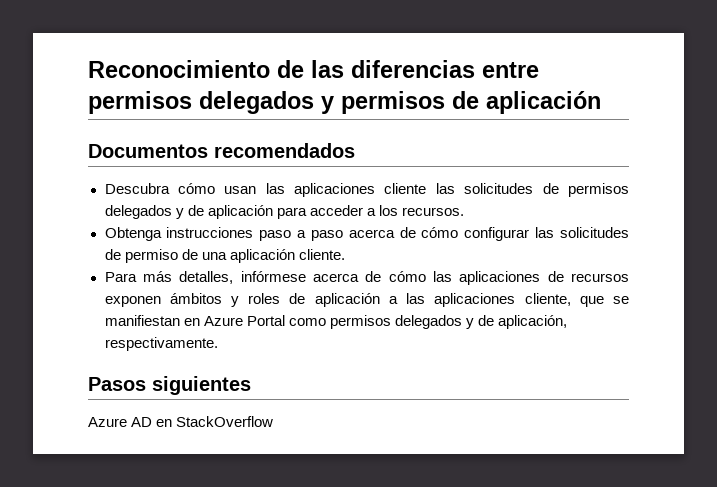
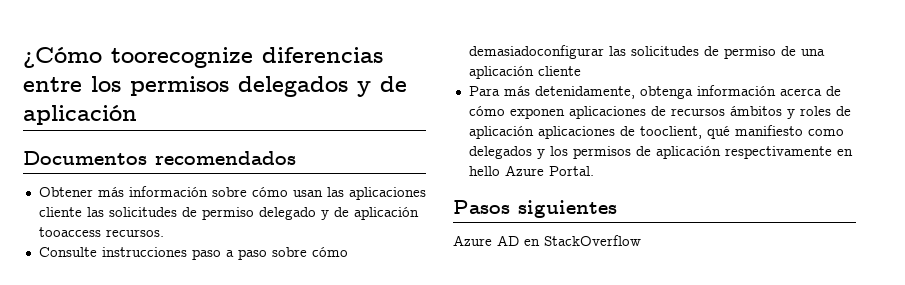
[88,60,344,78] Reconocimiento de las -> [23,47,253,68] ¿Cómo toorecognize
[88,91,445,114] permisos delegados y permisos -> [91,76,371,97] los permisos delegados y
[104,183,170,194] Descubra -> [38,186,247,197] Obtener más información sobre
[568,183,630,197] [104,205,398,219] permisos delegados y de aplicación para acceder a los -> [201,207,419,220] [38,227,101,237] permiso delegado y de aplicación tooaccess
[104,227,162,241] Obtenga -> [38,247,97,257] Consulte
[348,227,530,241] acerca de cómo configurar -> [271,247,348,257] [468,45,604,59] sobre cómo demasiadoconfigurar
[298,249,345,260] cliente. -> [537,66,581,76] cliente
[179,271,452,284] detalles, infórmese acerca de cómo las -> [534,85,841,99] [468,106,565,119] detenidamente, obtenga información acerca de cómo exponen
[104,296,161,307] exponen -> (725, 112) none
[388,293,630,307] [104,315,567,329] [104,337,218,351] a las aplicaciones cliente, que se manifiestan en Azure Portal como permisos delegados y de aplicación, respectivamente. -> [537,125,844,139] [468,146,853,159] [468,165,594,176] aplicaciones de tooclient, qué manifiesto como delegados y los permisos de aplicación respectivamente en hello Azure Portal.

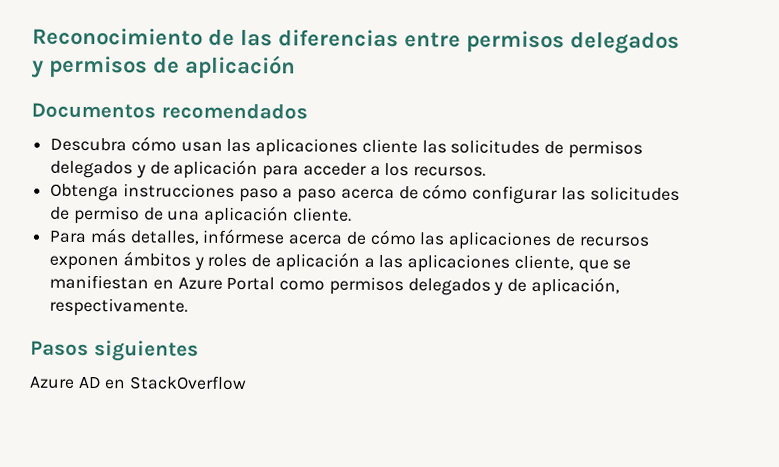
[23,47,253,68] ¿Cómo toorecognize -> [32,27,273,47] Reconocimiento de las
[91,76,371,97] los permisos delegados y -> [466,30,680,54] [32,55,148,79] permisos delegados y permisos
[38,186,247,197] Obtener más información sobre -> [50,137,128,152] Descubra
[201,207,419,220] [38,227,101,237] permiso delegado y de aplicación tooaccess -> [567,140,643,159] [50,159,410,180] permisos delegados y de aplicación para acceder a los
[38,247,97,257] Consulte -> [50,183,120,202] Obtenga
[271,247,348,257] [468,45,604,59] sobre cómo demasiadoconfigurar -> [340,184,559,205] acerca de cómo configurar
[537,66,581,76] cliente -> [292,207,352,222] cliente.
[534,85,841,99] [468,106,565,119] detenidamente, obtenga información acerca de cómo exponen -> [129,228,446,246] detalles, infórmese acerca de cómo las
(725, 112) none -> [49,255,120,271] exponen
[537,125,844,139] [468,146,853,159] [468,165,594,176] aplicaciones de tooclient, qué manifiesto como delegados y los permisos de aplicación respectivamente en hello Azure Portal. -> [363,254,632,274] [49,274,620,297] [49,297,189,317] a las aplicaciones cliente, que se manifiestan en Azure Portal como permisos delegados y de aplicación, respectivamente.

